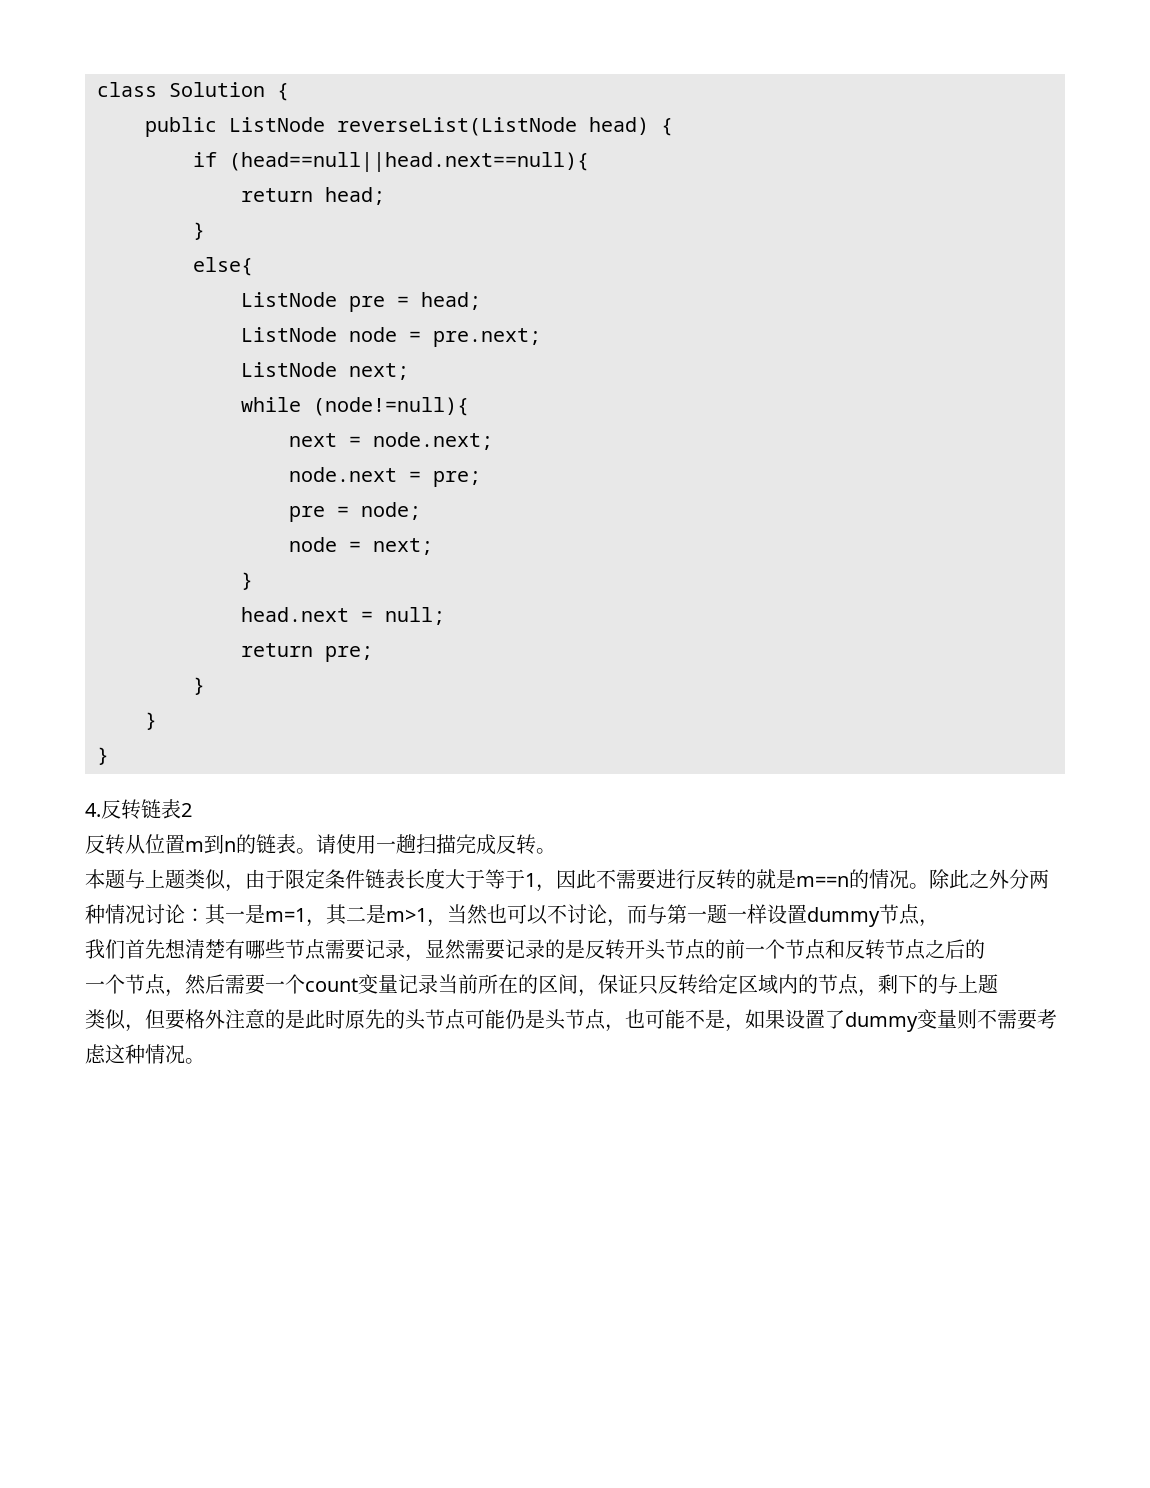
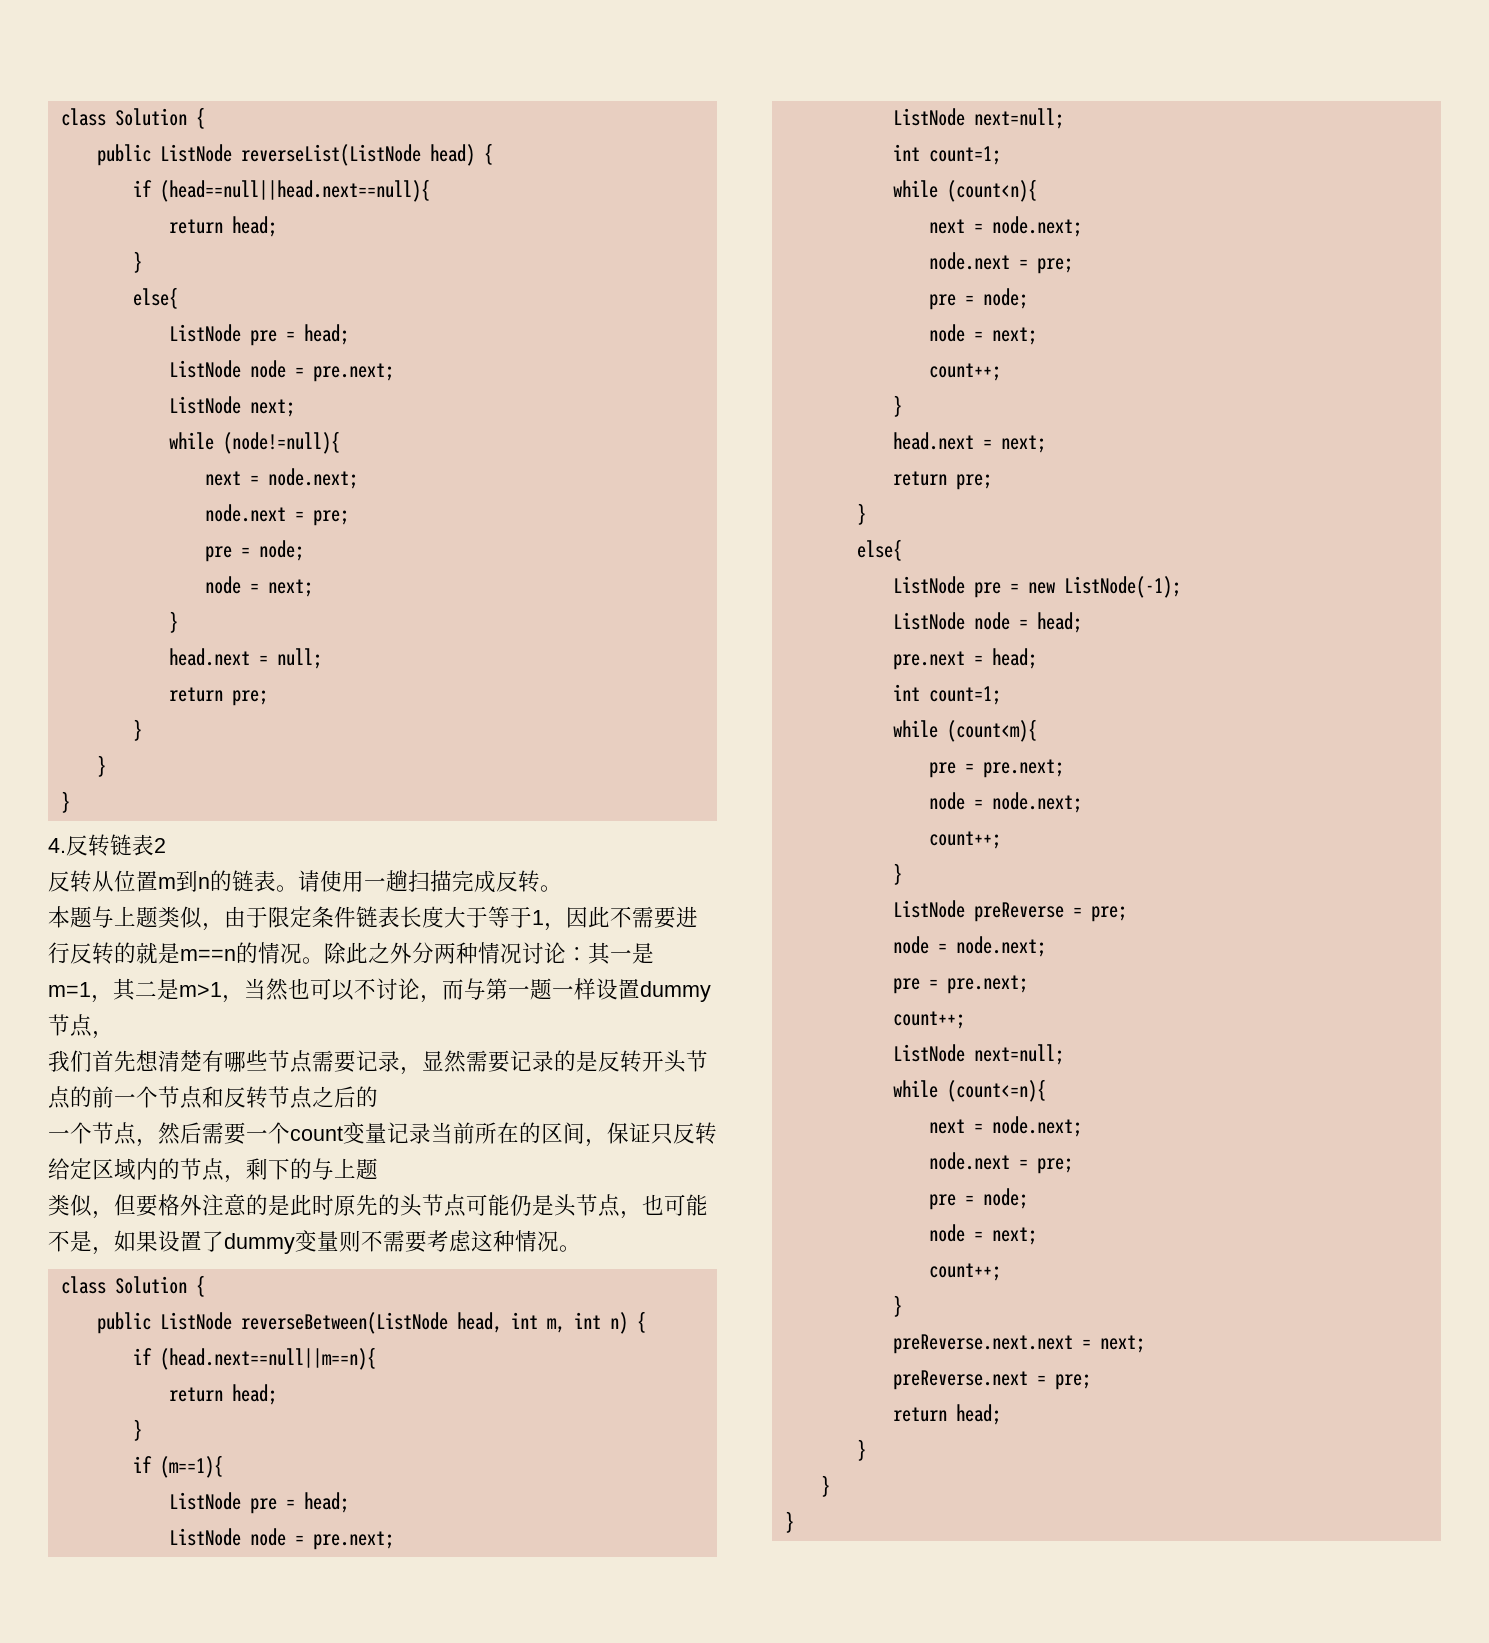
(205, 1061) none -> [60,1275,205,1297] [96,1311,646,1334] [132,1347,376,1370] [168,1384,277,1405] [132,1419,142,1441] [132,1455,223,1478] [168,1492,349,1514] [168,1528,394,1550] [892,108,1064,129] [892,144,1001,165] [892,179,1037,202] [928,216,1082,237] [928,252,1073,274] [928,288,1028,310] [928,324,1037,345] [928,363,1001,381] [892,395,902,417] [892,432,1046,453] [892,471,992,490] [856,503,866,525] [856,539,902,561] [892,576,1181,598] [892,612,1082,633] [892,648,1037,670] [892,684,1001,705] [892,719,1037,742] [928,759,1064,778] [928,792,1082,813] [928,831,1001,849] [892,863,902,885] [892,900,1127,922] [892,936,1046,957] [892,975,1028,994] [892,1011,965,1029] [892,1044,1064,1065] [892,1079,1046,1102] [928,1116,1082,1137] [928,1152,1073,1174] [928,1188,1028,1210] [928,1224,1037,1245] [928,1263,1001,1281] [892,1295,902,1317] [892,1334,1145,1354] [892,1370,1091,1390] [892,1404,1001,1425] [856,1439,866,1461] [820,1475,830,1497] [784,1511,794,1533] // class Solution { // public ListNode reverseBetween(ListNode head, int m, int n) { // if (head.next==null||m==n){ // return head; // } // if (m==1){ // ListNode pre = head; // ListNode node = pre.next; // ListNode next=null; // int count=1; // while (count<n){ // next = node.next; // node.next = pre; // pre = node; // node = next; // count++; // } // head.next = next; // return pre; // } // else{ // ListNode pre = new ListNode(-1); // ListNode node = head; // pre.next = head; // int count=1; // while (count<m){ // pre = pre.next; // node = node.next; // count++; // } // ListNode preReverse = pre; // node = node.next; // pre = pre.next; // count++; // ListNode next=null; // while (count<=n){ // next = node.next; // node.next = pre; // pre = node; // node = next; // count++; // } // preReverse.next.next = next; // preReverse.next = pre; // return head; // } // } // }

